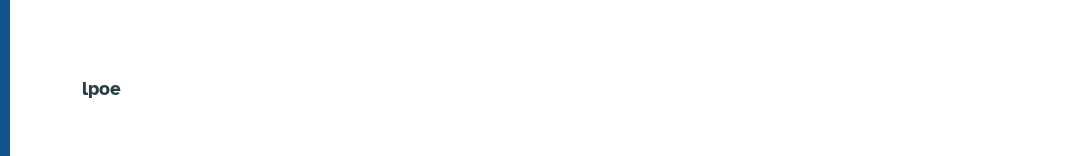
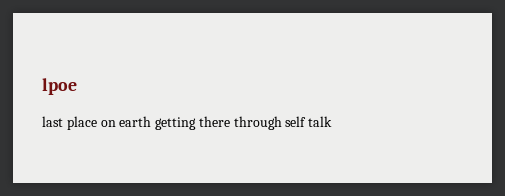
(121, 90) none -> [42,116,333,130] // last place on earth getting there through self talk

